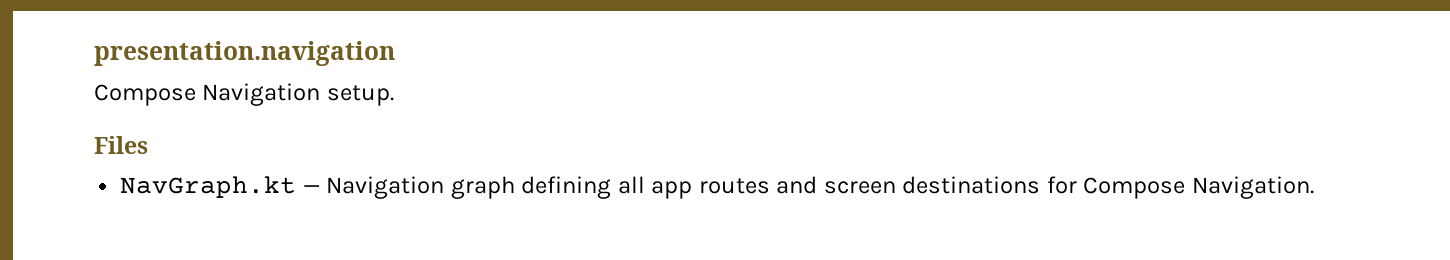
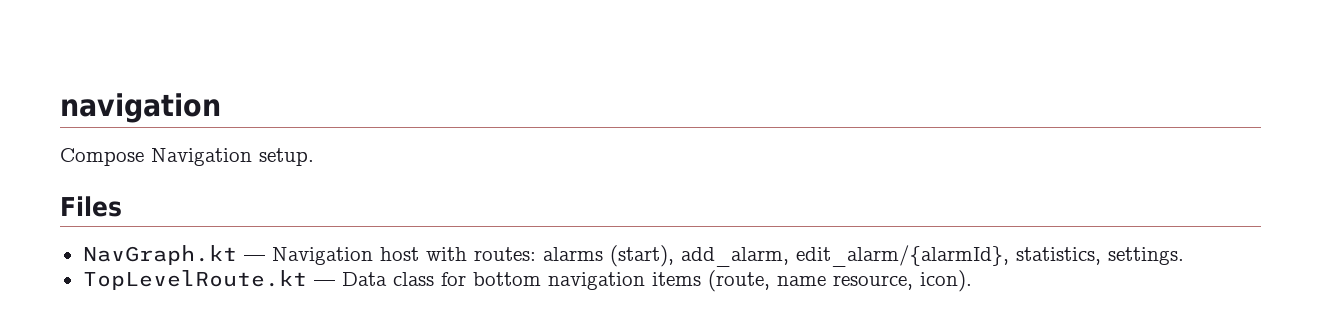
[94,41,395,66] presentation.navigation -> [60,93,221,123] navigation
[450,176,1314,199] graph defining all app routes and screen destinations for Compose Navigation. -> [379,245,1184,267] [82,270,972,292] host with routes: alarms (start), add_alarm, edit_alarm/{alarmId}, statistics, settings. // TopLevelRoute.kt — Data class for bottom navigation items (route, name resource, icon).

